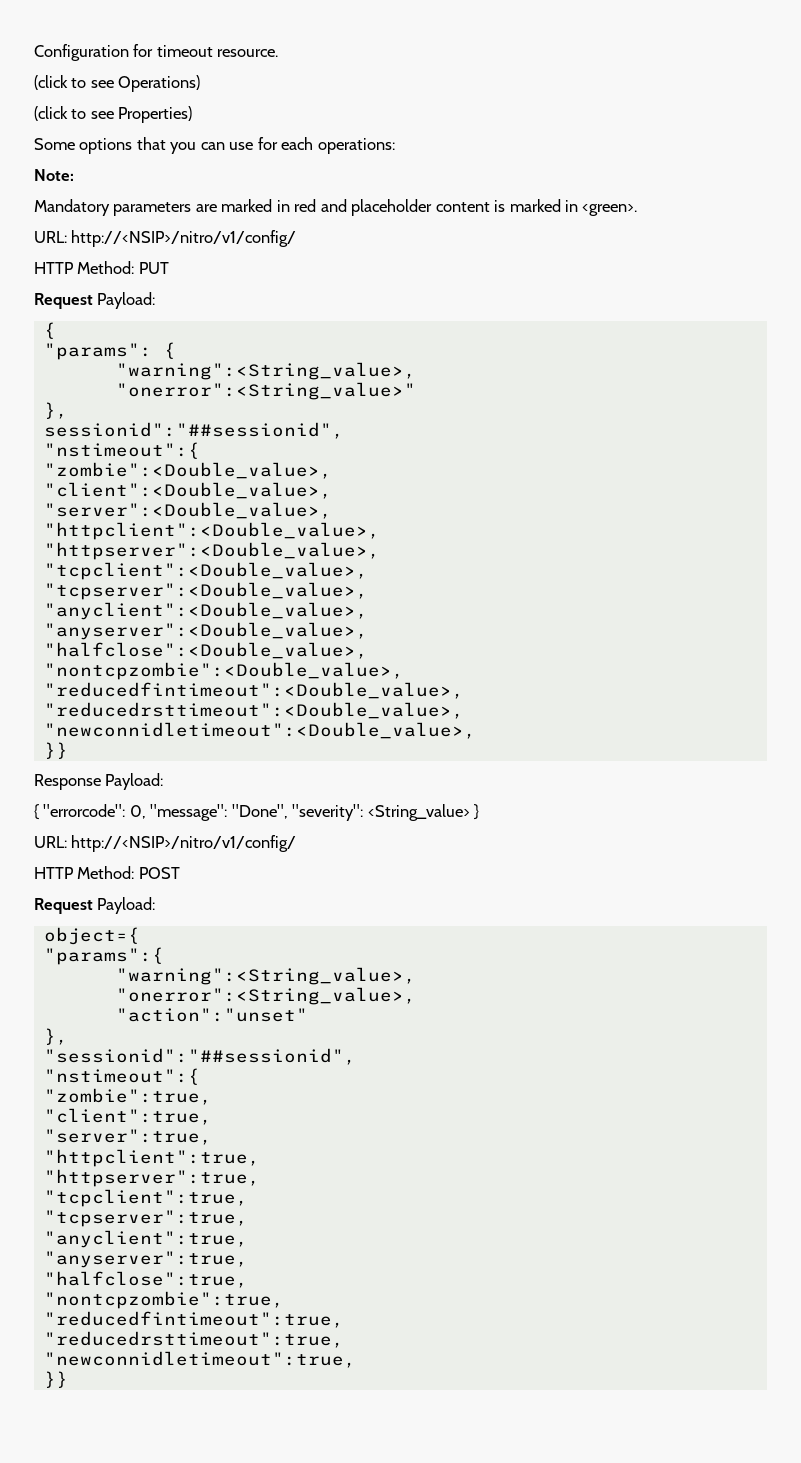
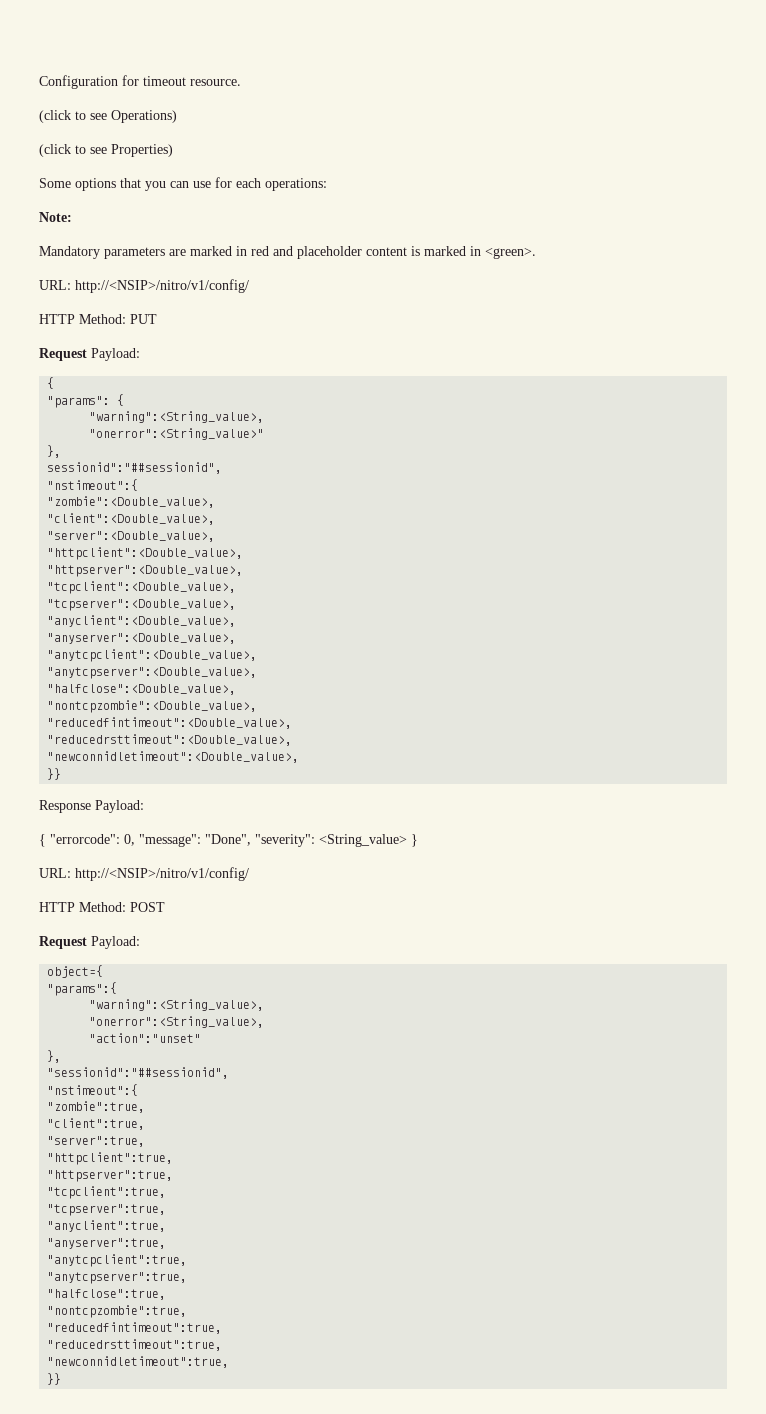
(368, 631) none -> [47,649,258,662] [47,667,258,679] // "anytcpclient":<Double_value>, // "anytcpserver":<Double_value>,
(248, 1259) none -> [47,1254,188,1267] [47,1272,188,1284] // "anytcpclient":true, // "anytcpserver":true,

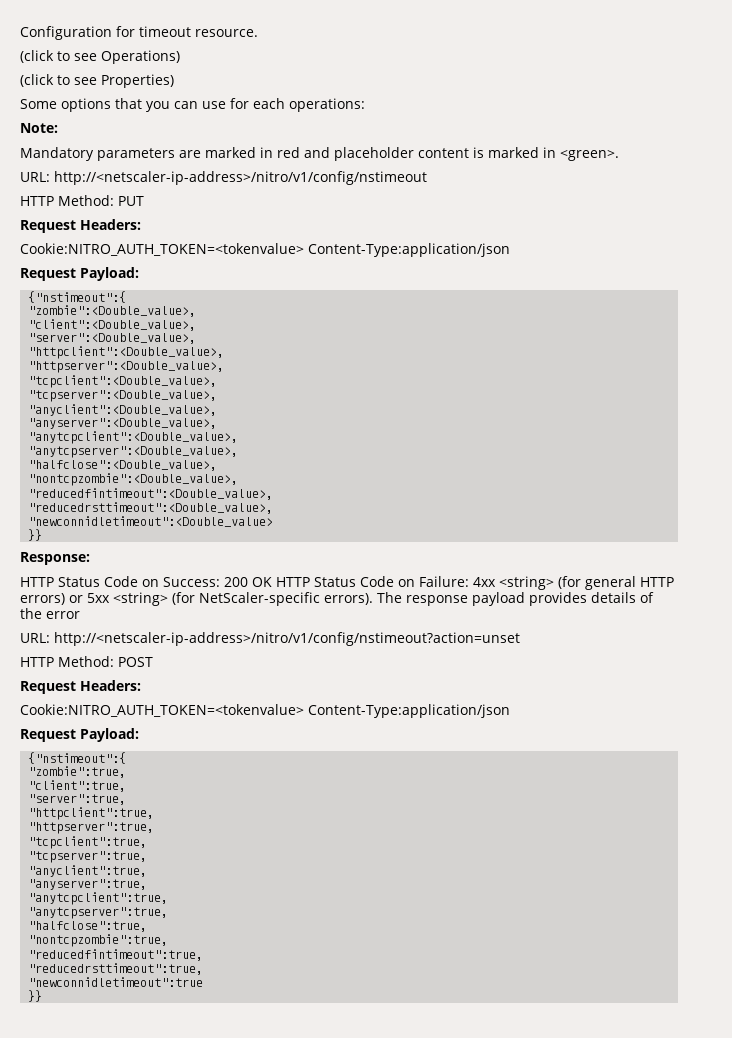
[75,279,249,293] http://<NSIP>/nitro/v1/config/ -> [54,171,427,185] http://<netscaler-ip-address>/nitro/v1/config/nstimeout
[91,348,140,361] [47,377,55,389] [47,394,125,408] [89,411,265,423] [89,428,265,440] [47,445,62,458] [47,462,223,474] [47,479,139,491] Payload: // { // "params": { // "warning":<String_value>, // "onerror":<String_value>" // }, // sessionid":"##sessionid", // "nstimeout":{ -> [80,219,141,230] [20,243,510,257] [20,267,139,281] [28,291,127,303] Headers: // Cookie:NITRO_AUTH_TOKEN=<tokenvalue> Content-Type:application/json // Request Payload: // {"nstimeout":{
[47,751,300,763] "newconnidletimeout":<Double_value>, -> [28,516,274,527] "newconnidletimeout":<Double_value>
[39,800,144,813] [39,834,418,847] [39,867,249,881] Response Payload: // { "errorcode": 0, "message": "Done", "severity": <String_value> } // URL: http://<NSIP>/nitro/v1/config/ -> [20,552,90,565] [20,576,674,590] [20,592,654,606] [20,608,80,619] [20,632,520,646] Response: // HTTP Status Code on Success: 200 OK HTTP Status Code on Failure: 4xx <string> (for general HTTP errors) or 5xx <string> (for NetScaler-specific errors). The response payload provides details of the error // URL: http://<netscaler-ip-address>/nitro/v1/config/nstimeout?action=unset
[91,936,140,949] [47,965,104,978] [47,982,118,996] [89,999,265,1011] [89,1016,265,1028] [89,1033,202,1043] [47,1050,62,1063] [47,1067,230,1079] [47,1084,139,1096] Payload: // object={ // "params":{ // "warning":<String_value>, // "onerror":<String_value>, // "action":"unset" // }, // "sessionid":"##sessionid", // "nstimeout":{ -> [80,680,141,691] [20,704,510,718] [20,728,139,742] [28,752,127,764] Headers: // Cookie:NITRO_AUTH_TOKEN=<tokenvalue> Content-Type:application/json // Request Payload: // {"nstimeout":{
[47,1356,230,1368] "newconnidletimeout":true, -> [28,977,204,987] "newconnidletimeout":true

